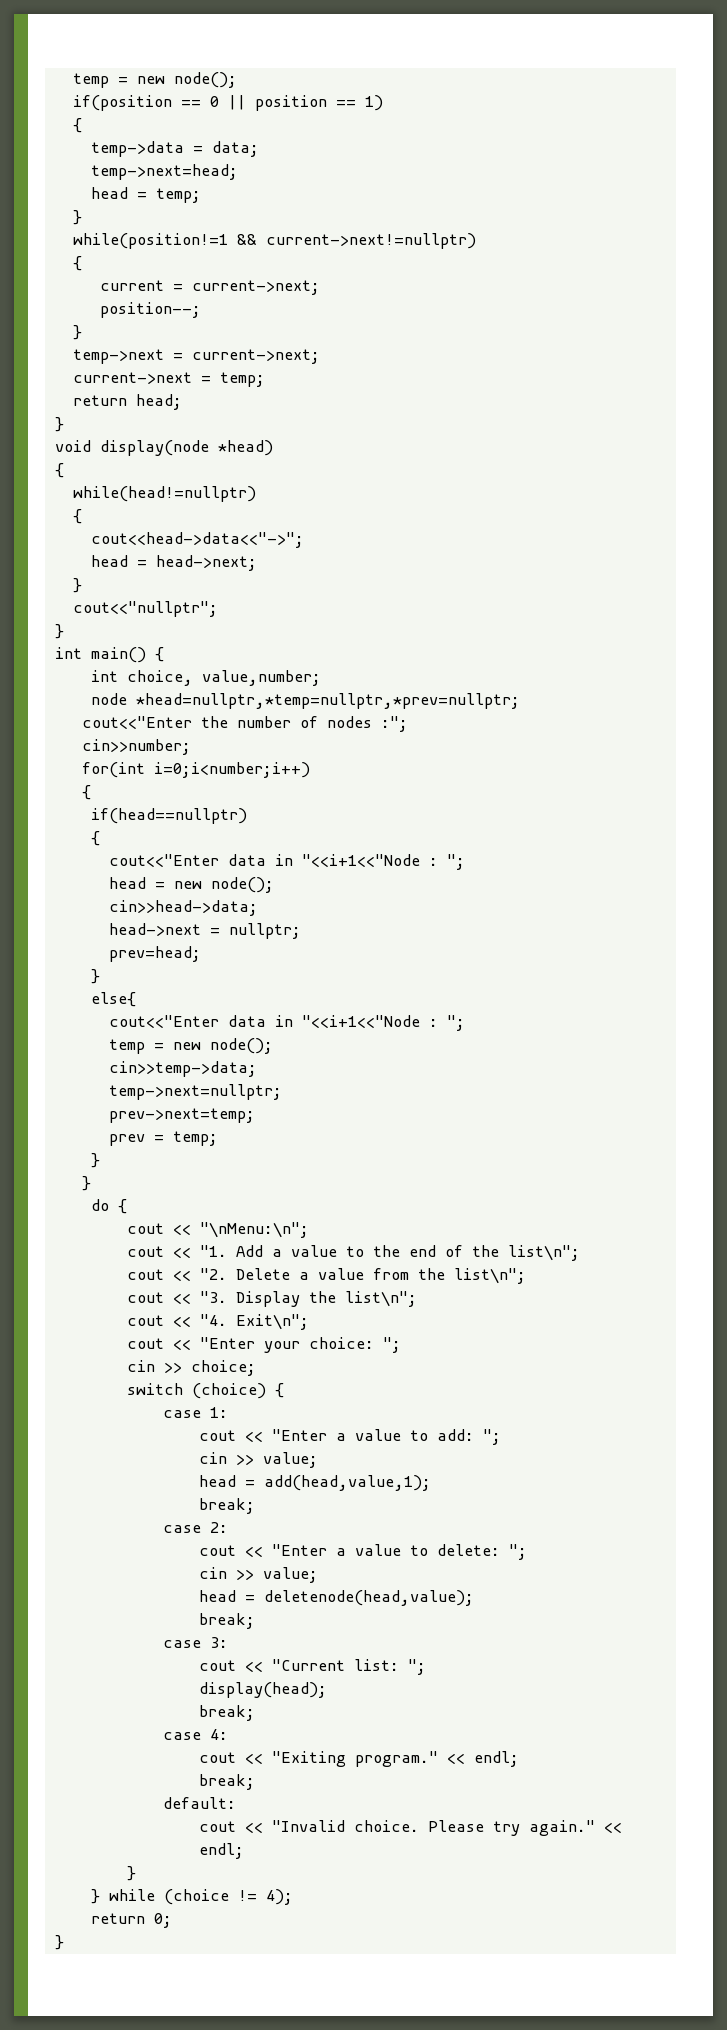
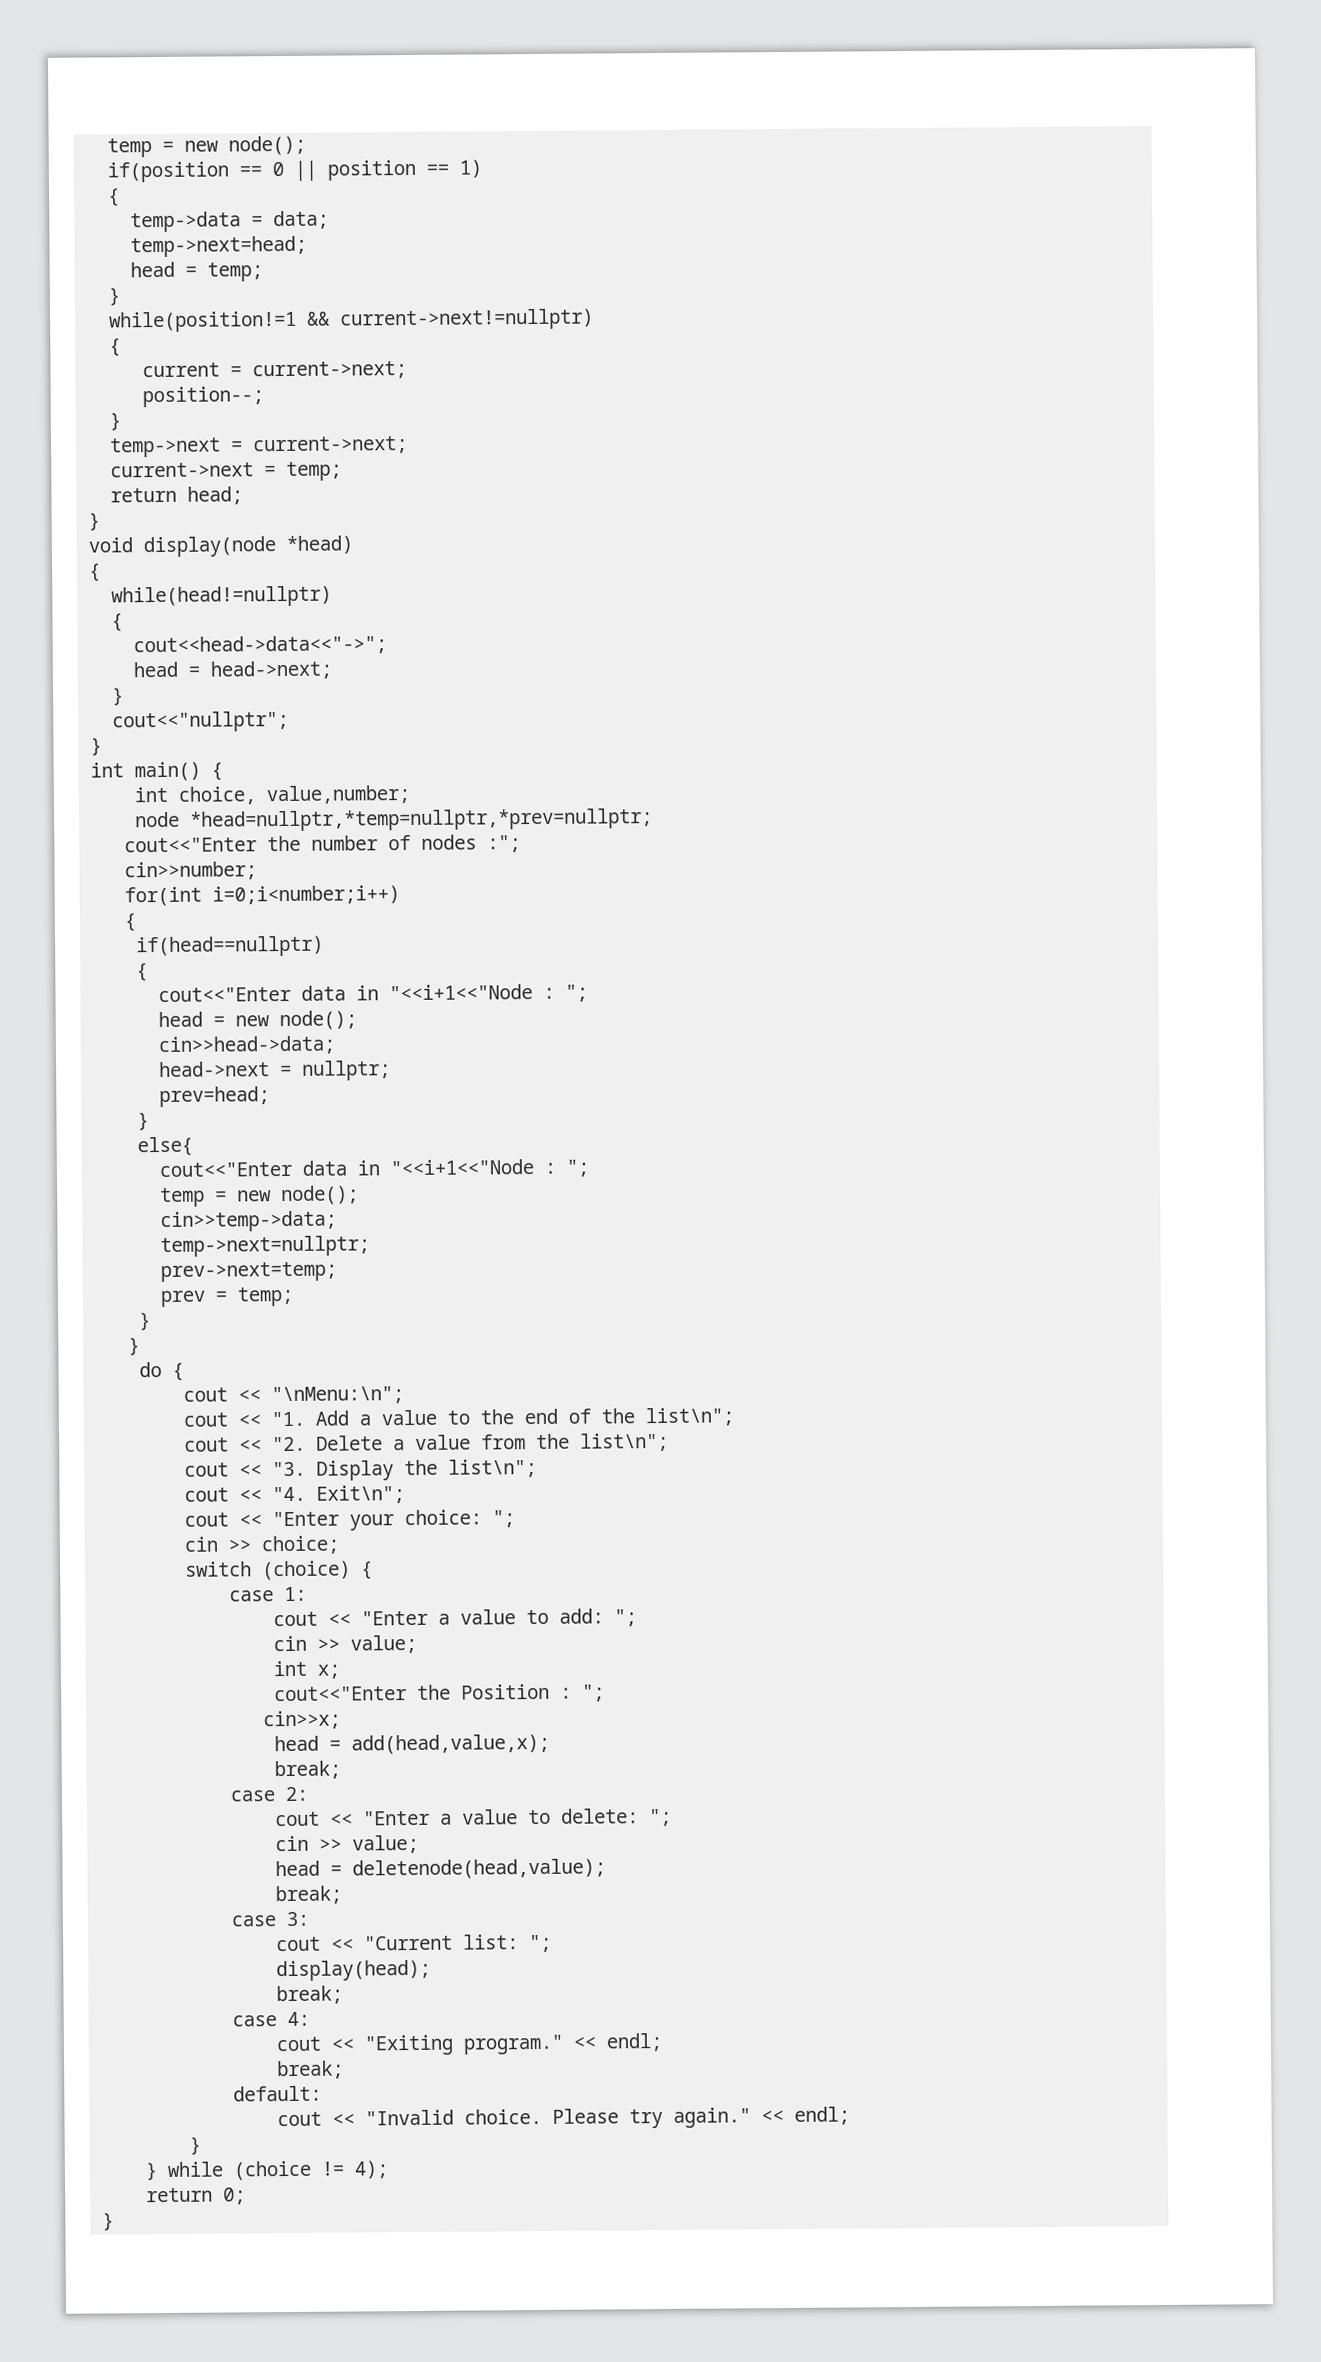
[198,1475,431,1491] // head = add(head,value,1); -> [272,1660,340,1679] [273,1683,605,1702] [262,1710,341,1730] [273,1733,550,1755] // int x; // cout<<"Enter the Position : "; // cin>>x; // head = add(head,value,x);

